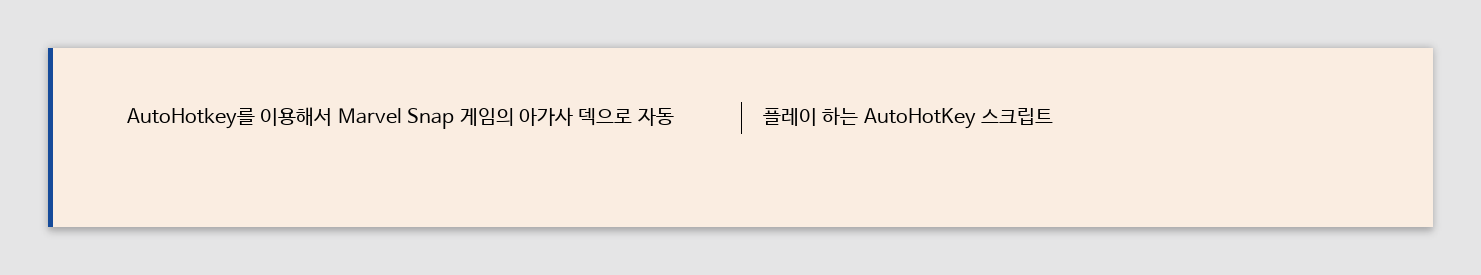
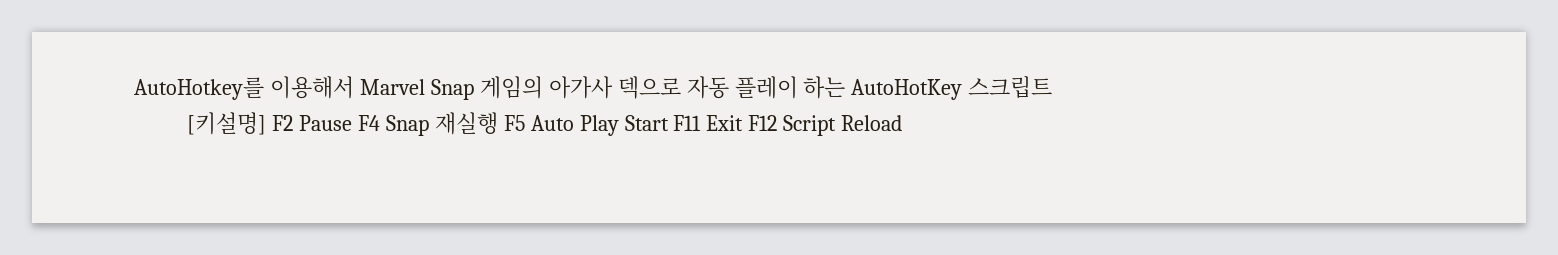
(1054, 116) none -> [187,112,903,136] // [키설명] F2 Pause F4 Snap 재실행 F5 Auto Play Start F11 Exit F12 Script Reload

